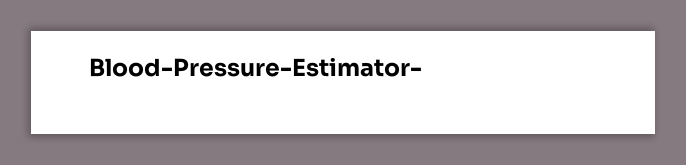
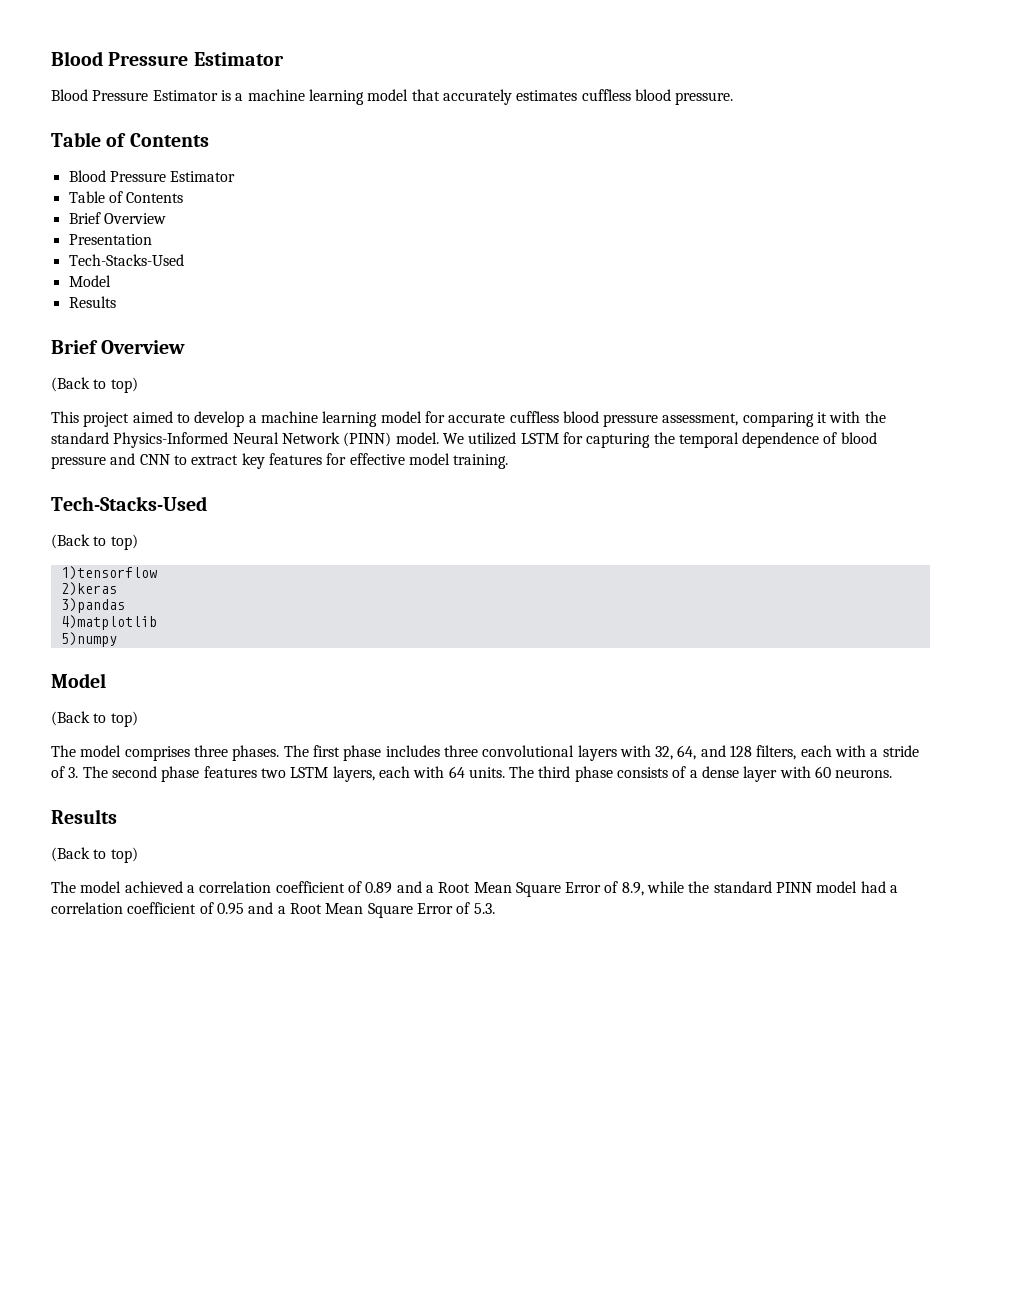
[89,57,422,77] Blood-Pressure-Estimator- -> [51,51,284,66] [51,89,734,105] [51,132,209,147] [68,170,236,182] [68,191,184,203] [68,212,166,224] [68,234,152,245] [68,254,184,266] [68,275,111,287] [68,296,116,308] [51,340,186,354] [51,377,138,393] [51,411,886,427] [51,432,877,448] [51,453,509,469] [51,496,207,511] [51,534,138,550] [60,566,157,580] [60,582,117,596] [60,598,125,613] [60,615,157,630] [60,632,117,647] [51,673,106,688] [51,711,138,727] [51,745,919,761] [51,766,893,782] [51,809,117,824] [51,847,138,863] [51,881,899,897] [51,902,495,918] Blood Pressure Estimator // Blood Pressure Estimator is a machine learning model that accurately estimates cuffless blood pressure. // Table of Contents // Blood Pressure Estimator // Table of Contents // Brief Overview // Presentation // Tech-Stacks-Used // Model // Results // Brief Overview // (Back to top) // This project aimed to develop a machine learning model for accurate cuffless blood pressure assessment, comparing it with the standard Physics-Informed Neural Network (PINN) model. We utilized LSTM for capturing the temporal dependence of blood pressure and CNN to extract key features for effective model training. // Tech-Stacks-Used // (Back to top) // 1)tensorflow // 2)keras // 3)pandas // 4)matplotlib // 5)numpy // Model // (Back to top) // The model comprises three phases. The first phase includes three convolutional layers with 32, 64, and 128 filters, each with a stride of 3. The second phase features two LSTM layers, each with 64 units. The third phase consists of a dense layer with 60 neurons. // Results // (Back to top) // The model achieved a correlation coefficient of 0.89 and a Root Mean Square Error of 8.9, while the standard PINN model had a correlation coefficient of 0.95 and a Root Mean Square Error of 5.3.

